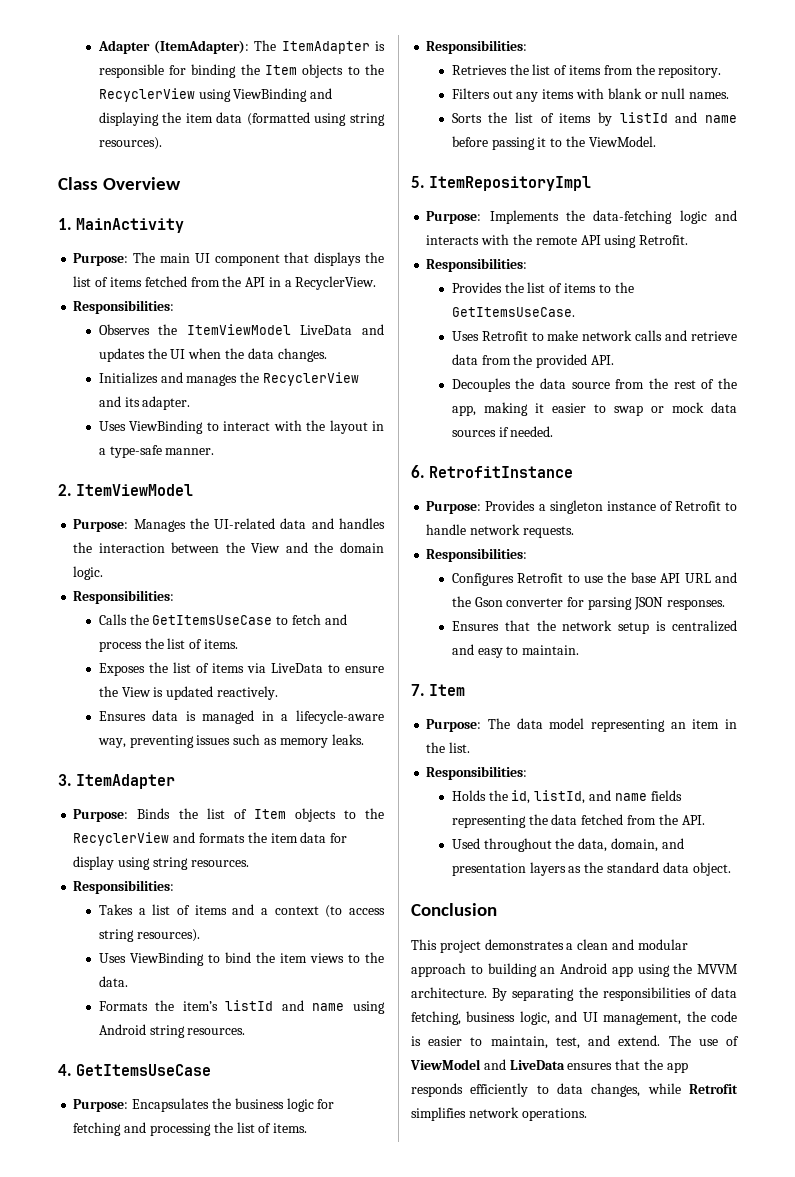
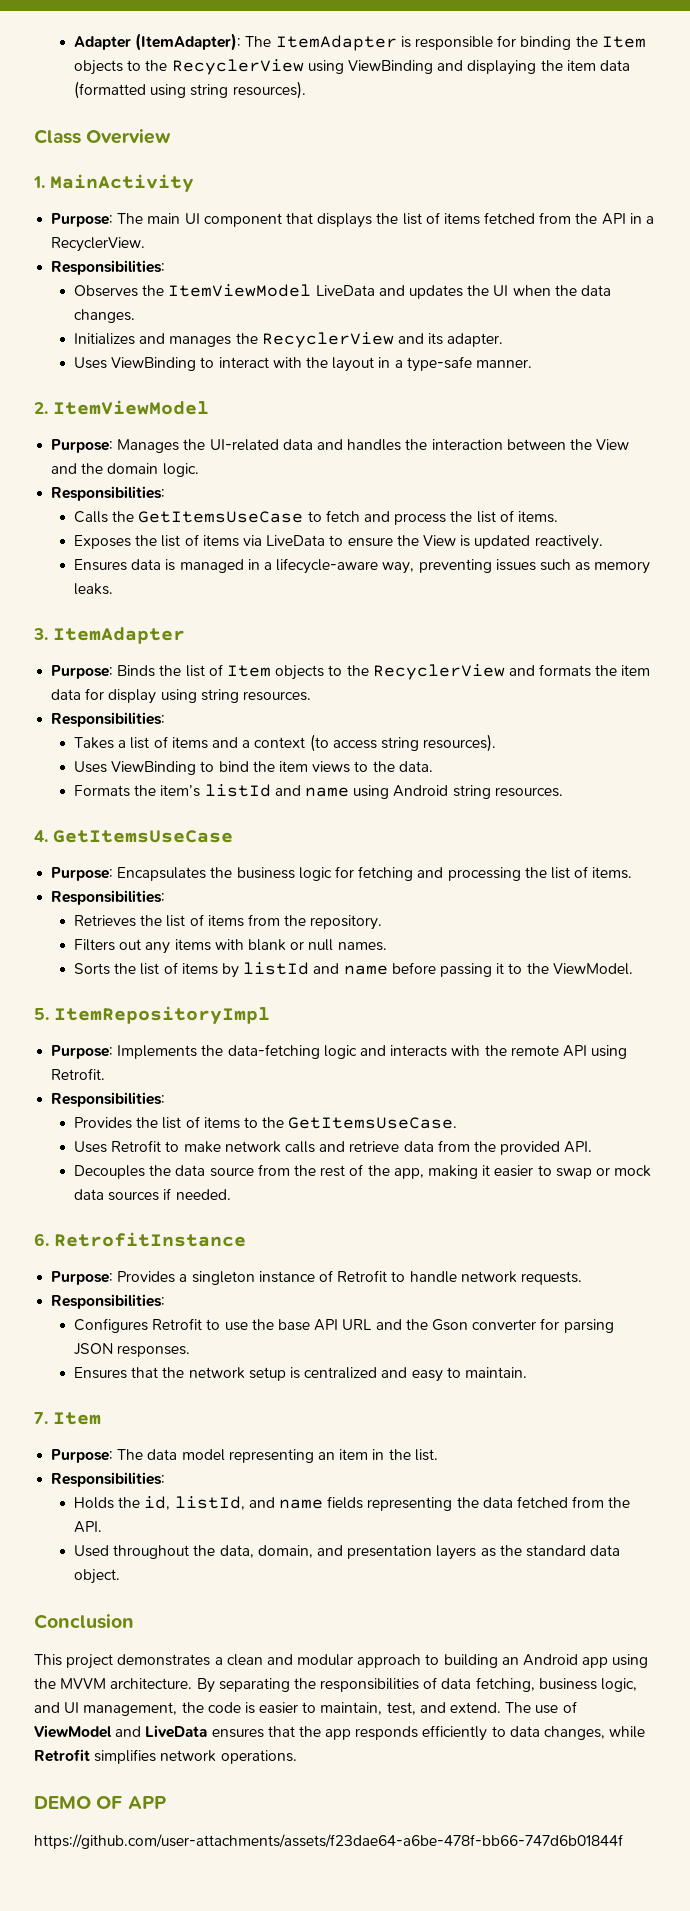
(587, 1114) none -> [34,1796,166,1809] [34,1834,623,1849] // DEMO OF APP // https://github.com/user-attachments/assets/f23dae64-a6be-478f-bb66-747d6b01844f

